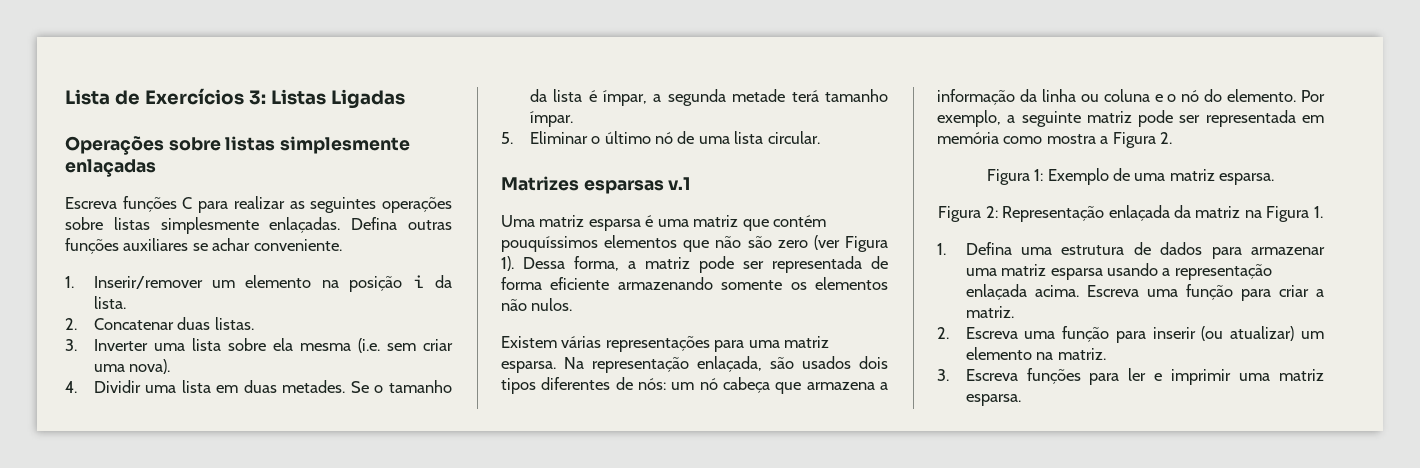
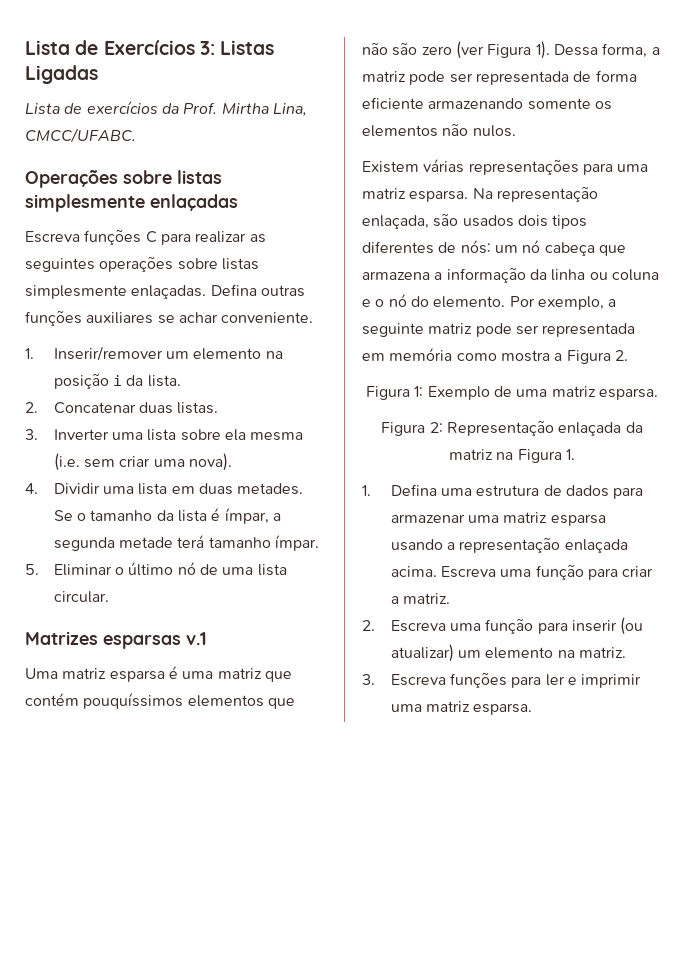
(405, 99) none -> [25,101,307,116] [25,128,136,143] // Lista de exercícios da Prof. Mirtha Lina, CMCC/UFABC.

